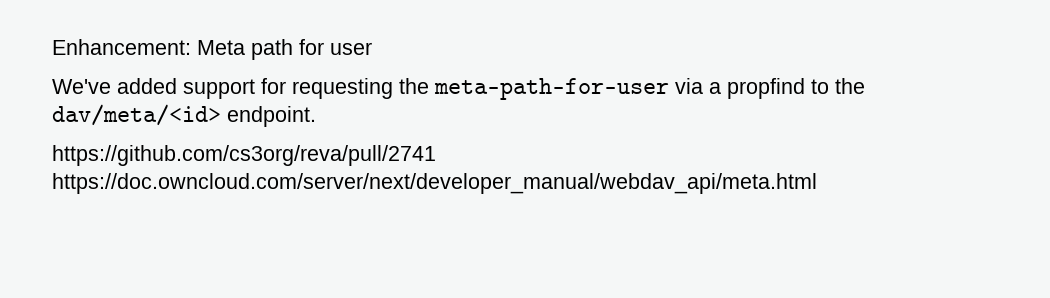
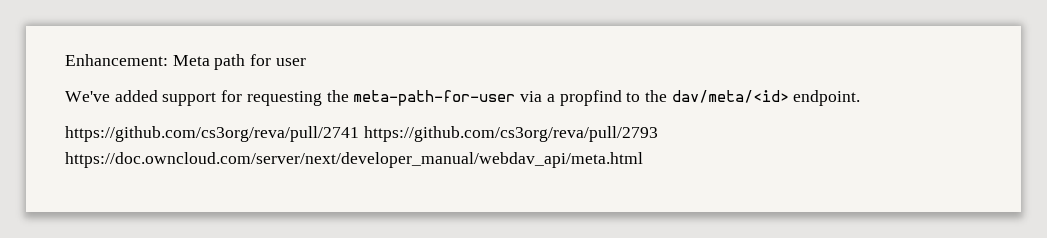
(436, 155) none -> [363,126,658,142] https://github.com/cs3org/reva/pull/2793

